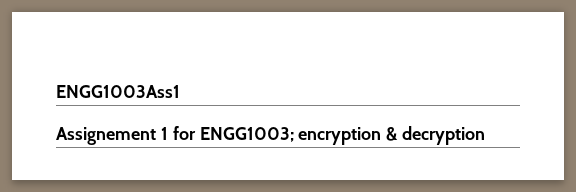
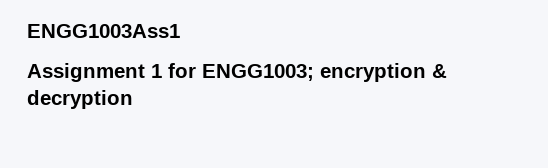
[56,127,156,145] Assignement -> [27,63,145,82] Assignment

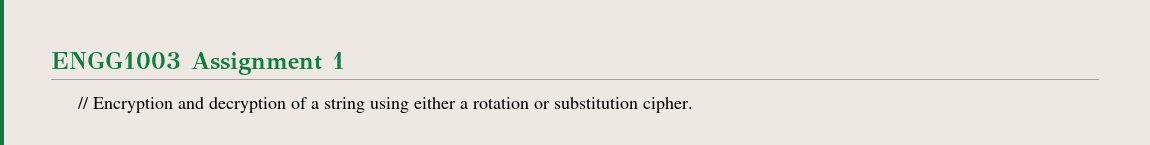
[27,24,180,38] ENGG1003Ass1 // -> [51,51,181,69] ENGG1003
[168,63,447,82] [27,90,133,109] for ENGG1003; encryption & decryption -> [77,97,694,113] // // Encryption and decryption of a string using either a rotation or substitution cipher.

